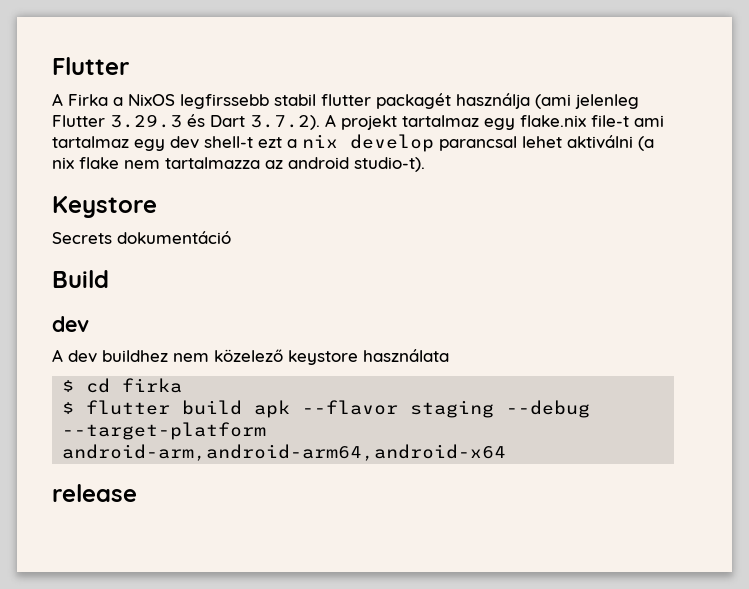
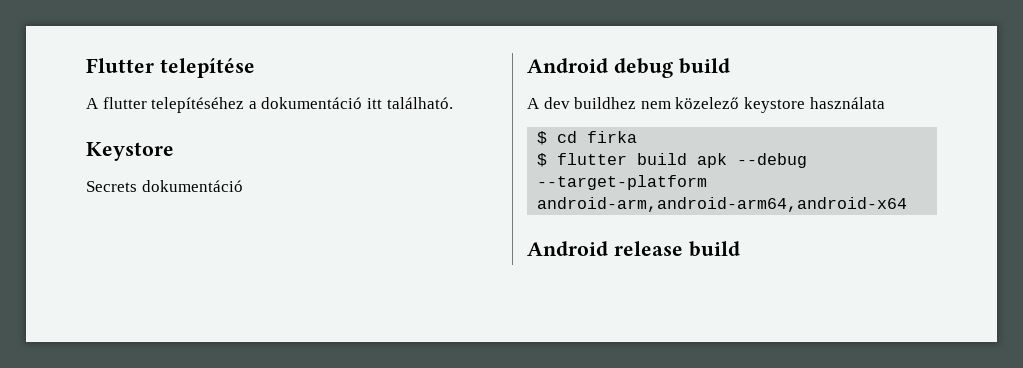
[52,57,129,75] [52,93,639,109] [52,114,664,130] [52,134,654,152] [52,157,425,172] Flutter // A Firka a NixOS legfirssebb stabil flutter packagét használja (ami jelenleg Flutter 3.29.3 és Dart 3.7.2). A projekt tartalmaz egy flake.nix file-t ami tartalmaz egy dev shell-t ezt a nix develop parancsal lehet aktiválni (a nix flake nem tartalmazza az android studio-t). -> [86,58,255,78] [86,97,453,113] Flutter telepítése // A flutter telepítéséhez a dokumentáció itt található.
[52,270,109,288] [52,316,89,332] Build // dev -> [527,58,730,78] Android debug build
[302,400,495,418] --flavor staging -> (728, 160) none
[52,484,137,502] release -> [527,241,740,257] Android release build

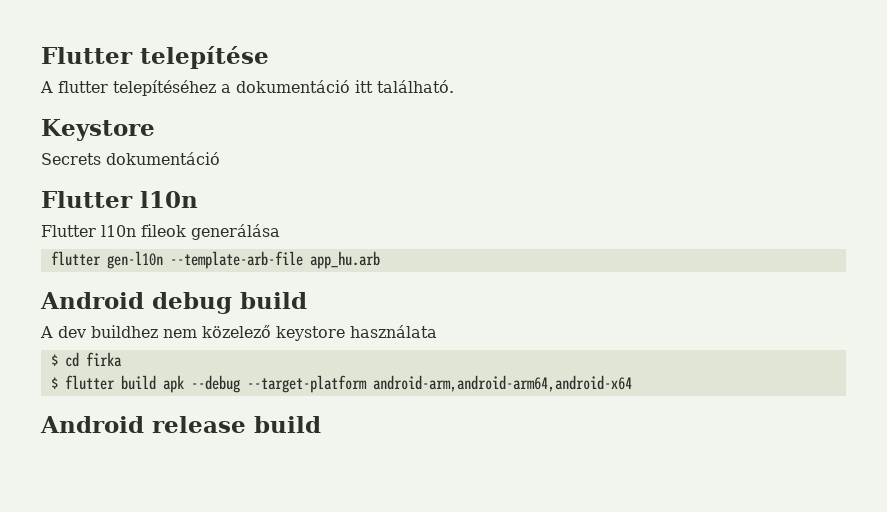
(243, 186) none -> [41,191,198,208] [41,224,280,240] [50,251,380,269] // Flutter l10n // Flutter l10n fileok generálása // flutter gen-l10n --template-arb-file app_hu.arb

